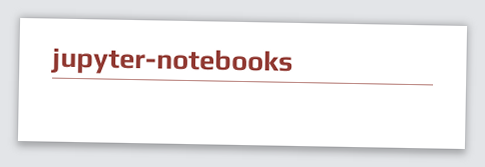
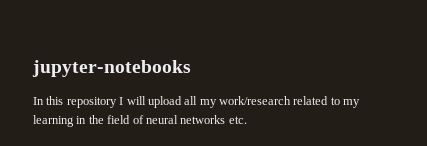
(293, 62) none -> [33,96,361,108] [33,115,247,127] // In this repository I will upload all my work/research related to my learning in the field of neural networks etc.

